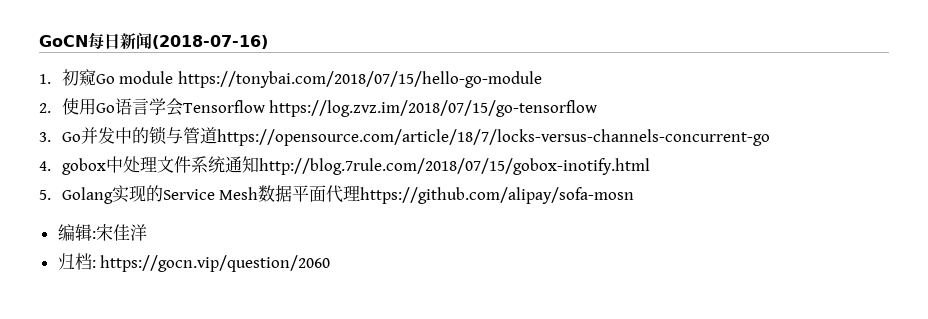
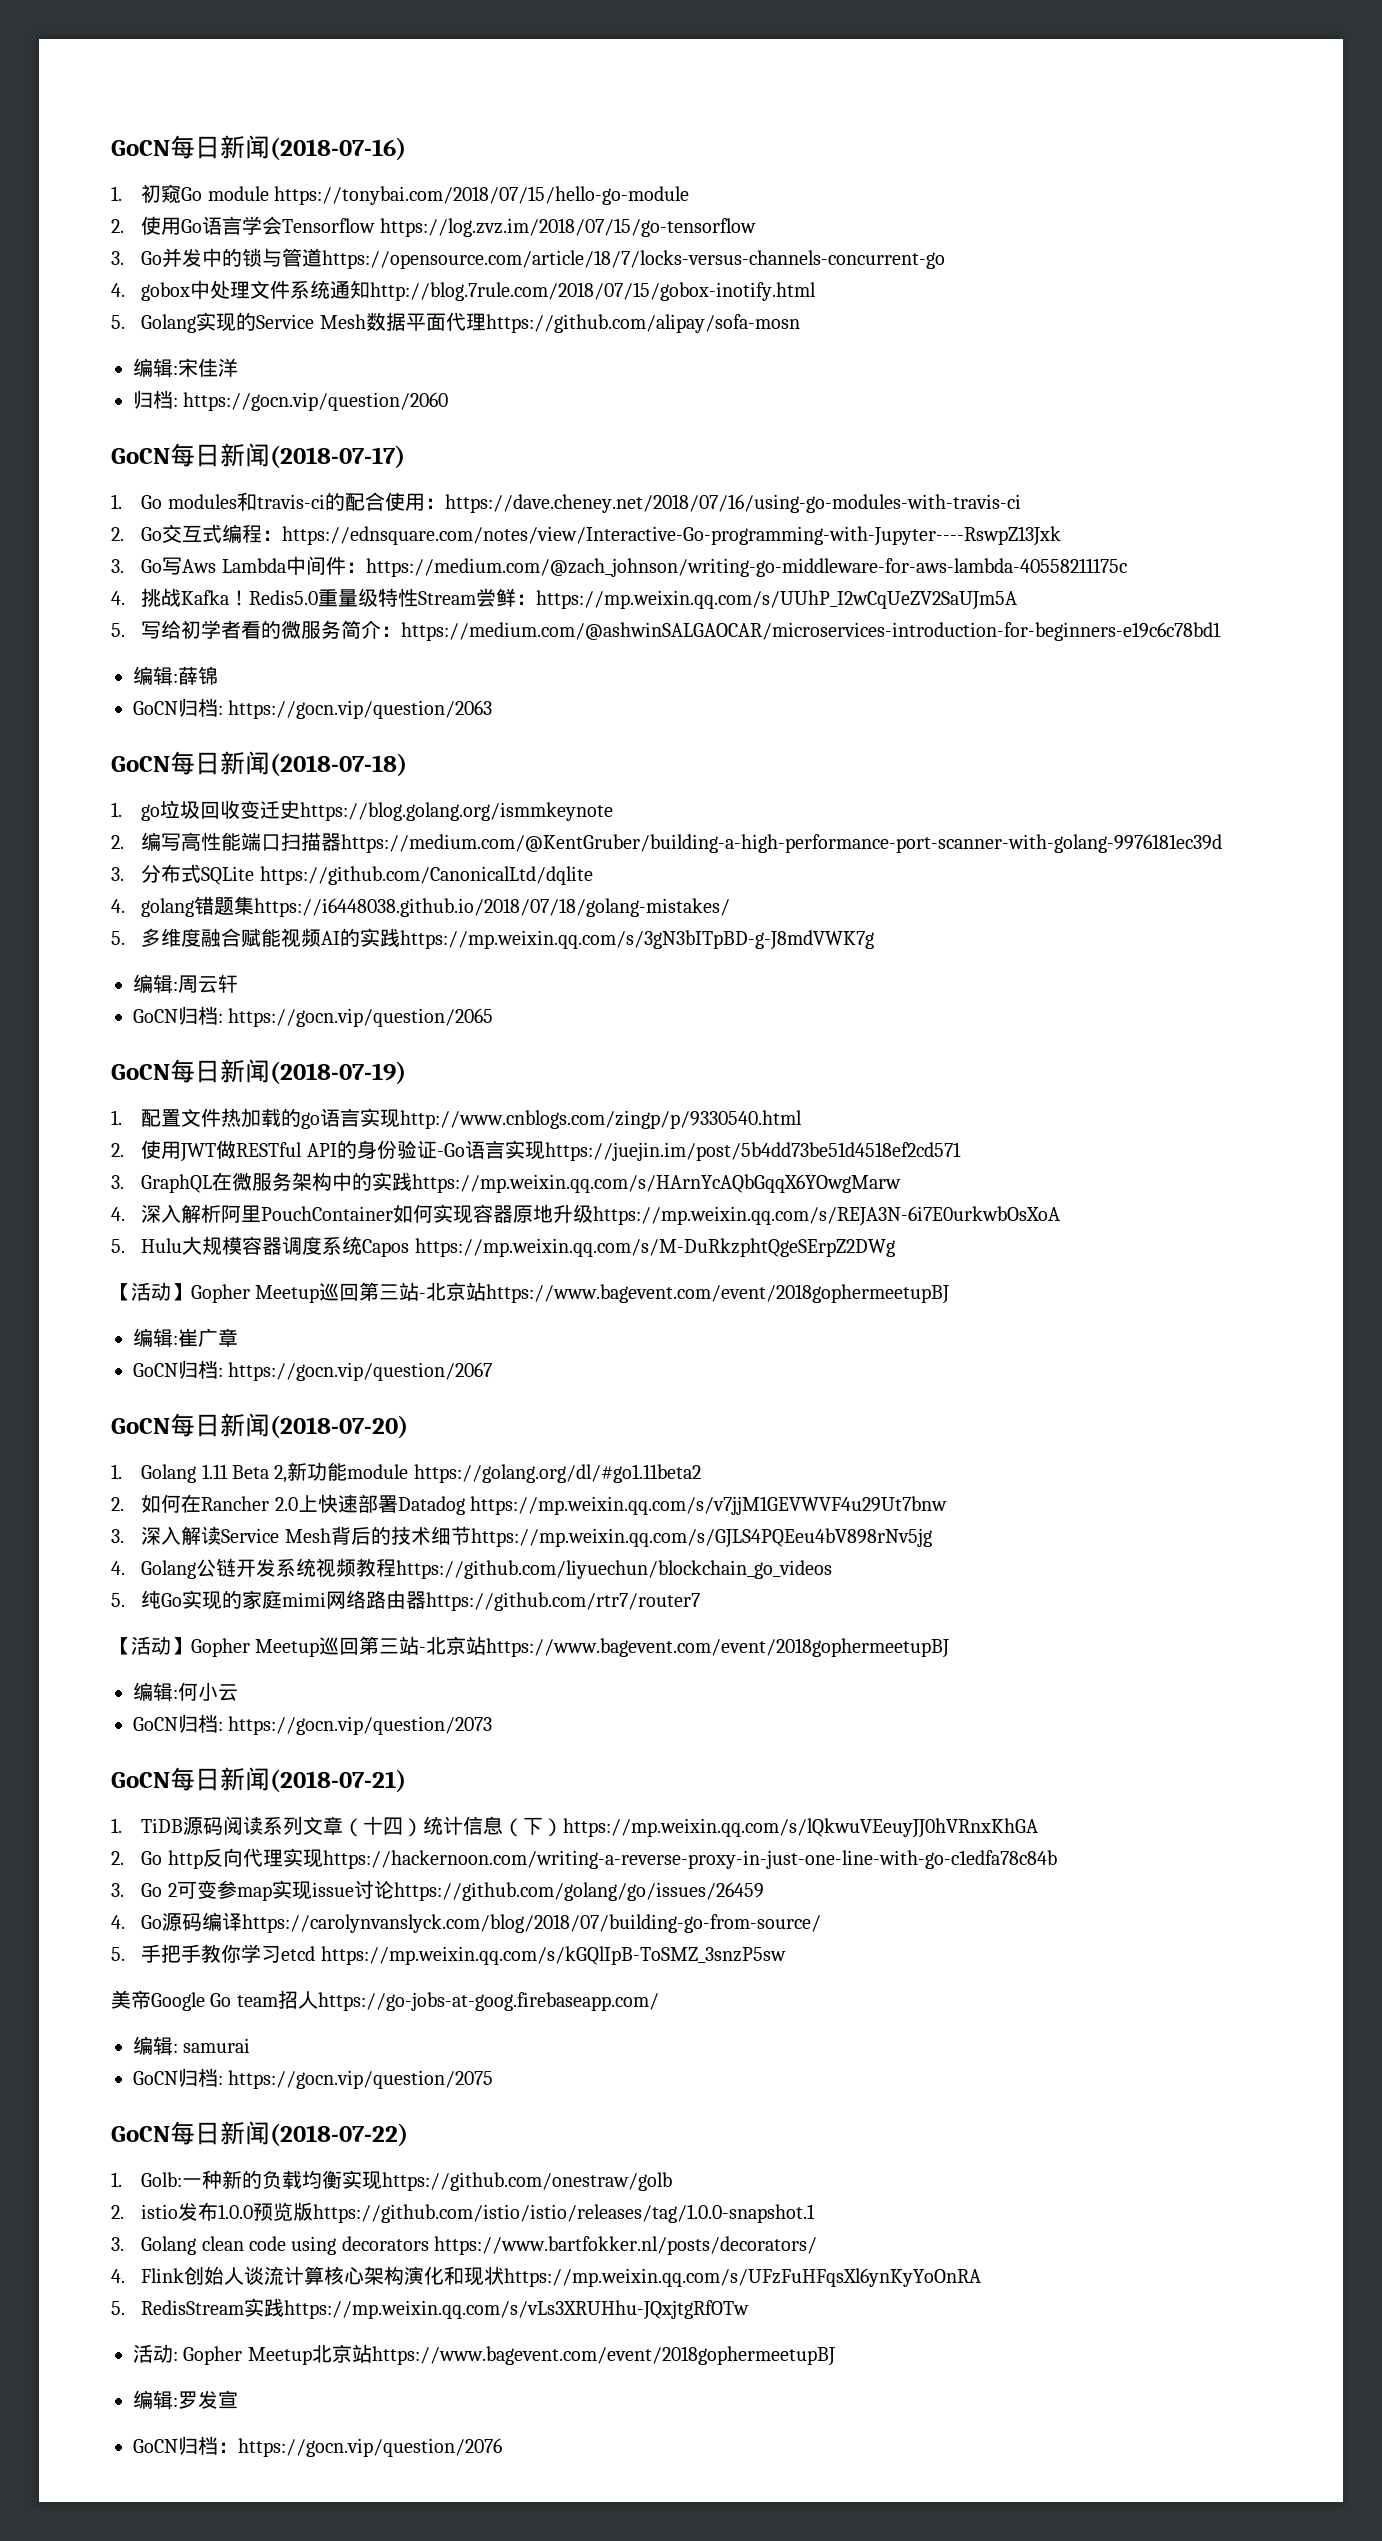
(331, 263) none -> [111,443,405,469] [111,492,1021,513] [111,524,1062,546] [111,556,1127,577] [111,588,1018,610] [111,620,1222,641] [133,666,218,686] [133,698,493,719] [111,751,407,777] [111,800,614,821] [111,832,1223,853] [111,864,593,885] [111,896,731,917] [111,928,875,950] [133,974,238,994] [133,1006,494,1027] [111,1059,406,1085] [111,1108,803,1129] [111,1140,961,1162] [111,1172,902,1193] [111,1204,1061,1226] [111,1236,895,1257] [111,1282,950,1304] [133,1328,238,1348] [133,1360,493,1381] [111,1413,408,1439] [111,1462,701,1483] [111,1494,947,1515] [111,1526,932,1548] [111,1558,833,1579] [111,1590,701,1611] [111,1636,950,1658] [133,1682,238,1702] [133,1714,493,1735] [111,1767,406,1793] [111,1816,1039,1838] [111,1848,1057,1869] [111,1880,764,1901] [111,1912,822,1933] [111,1944,786,1965] [111,1990,659,2011] [133,2036,251,2056] [133,2068,494,2089] [111,2121,408,2147] [111,2170,673,2191] [111,2202,816,2223] [111,2236,818,2255] [111,2266,982,2287] [111,2298,750,2320] [133,2344,835,2366] [133,2390,238,2410] [133,2436,502,2457] // GoCN每日新闻(2018-07-17) // 1. Go modules和travis-ci的配合使用：https://dave.cheney.net/2018/07/16/using-go-modules-with-travis-ci // 2. Go交互式编程：https://ednsquare.com/notes/view/Interactive-Go-programming-with-Jupyter----RswpZ13Jxk // 3. Go写Aws Lambda中间件：https://medium.com/@zach_johnson/writing-go-middleware-for-aws-lambda-40558211175c // 4.挑战Kafka！Redis5.0重量级特性Stream尝鲜：https://mp.weixin.qq.com/s/UUhP_I2wCqUeZV2SaUJm5A // 5.写给初学者看的微服务简介：https://medium.com/@ashwinSALGAOCAR/microservices-introduction-for-beginners-e19c6c78bd1 // 编辑:薛锦 // GoCN归档: https://gocn.vip/question/2063 // GoCN每日新闻(2018-07-18) // 1. go垃圾回收变迁史https://blog.golang.org/ismmkeynote // 2.编写高性能端口扫描器https://medium.com/@KentGruber/building-a-high-performance-port-scanner-with-golang-9976181ec39d // 3.分布式SQLite https://github.com/CanonicalLtd/dqlite // 4. golang错题集https://i6448038.github.io/2018/07/18/golang-mistakes/ // 5.多维度融合赋能视频AI的实践https://mp.weixin.qq.com/s/3gN3bITpBD-g-J8mdVWK7g // 编辑:周云轩 // GoCN归档: https://gocn.vip/question/2065 // GoCN每日新闻(2018-07-19) // 1.配置文件热加载的go语言实现http://www.cnblogs.com/zingp/p/9330540.html // 2.使用JWT做RESTful API的身份验证-Go语言实现https://juejin.im/post/5b4dd73be51d4518ef2cd571 // 3. GraphQL在微服务架构中的实践https://mp.weixin.qq.com/s/HArnYcAQbGqqX6YOwgMarw // 4.深入解析阿里PouchContainer如何实现容器原地升级https://mp.weixin.qq.com/s/REJA3N-6i7E0urkwbOsXoA // 5. Hulu大规模容器调度系统Capos https://mp.weixin.qq.com/s/M-DuRkzphtQgeSErpZ2DWg // 【活动】Gopher Meetup巡回第三站-北京站https://www.bagevent.com/event/2018gophermeetupBJ // 编辑:崔广章 // GoCN归档: https://gocn.vip/question/2067 // GoCN每日新闻(2018-07-20) // 1. Golang 1.11 Beta 2,新功能module https://golang.org/dl/#go1.11beta2 // 2.如何在Rancher 2.0上快速部署Datadog https://mp.weixin.qq.com/s/v7jjM1GEVWVF4u29Ut7bnw // 3.深入解读Service Mesh背后的技术细节https://mp.weixin.qq.com/s/GJLS4PQEeu4bV898rNv5jg // 4. Golang公链开发系统视频教程https://github.com/liyuechun/blockchain_go_videos // 5.纯Go实现的家庭mimi网络路由器https://github.com/rtr7/router7 // 【活动】Gopher Meetup巡回第三站-北京站https://www.bagevent.com/event/2018gophermeetupBJ // 编辑:何小云 // GoCN归档: https://gocn.vip/question/2073 // GoCN每日新闻(2018-07-21) // 1. TiDB源码阅读系列文章（十四）统计信息（下）https://mp.weixin.qq.com/s/lQkwuVEeuyJJ0hVRnxKhGA // 2. Go http反向代理实现https://hackernoon.com/writing-a-reverse-proxy-in-just-one-line-with-go-c1edfa78c84b // 3. Go 2可变参map实现issue讨论https://github.com/golang/go/issues/26459 // 4. Go源码编译https://carolynvanslyck.com/blog/2018/07/building-go-from-source/ // 5.手把手教你学习etcd https://mp.weixin.qq.com/s/kGQlIpB-ToSMZ_3snzP5sw // 美帝Google Go team招人https://go-jobs-at-goog.firebaseapp.com/ // 编辑: samurai // GoCN归档: https://gocn.vip/question/2075 // GoCN每日新闻(2018-07-22) // 1. Golb:一种新的负载均衡实现https://github.com/onestraw/golb // 2. istio发布1.0.0预览版https://github.com/istio/istio/releases/tag/1.0.0-snapshot.1 // 3. Golang clean code using decorators https://www.bartfokker.nl/posts/decorators/ // 4. Flink创始人谈流计算核心架构演化和现状https://mp.weixin.qq.com/s/UFzFuHFqsXl6ynKyYoOnRA // 5. RedisStream实践https://mp.weixin.qq.com/s/vLs3XRUHhu-JQxjtgRfOTw // 活动: Gopher Meetup北京站https://www.bagevent.com/event/2018gophermeetupBJ // 编辑:罗发宣 // GoCN归档：https://gocn.vip/question/2076

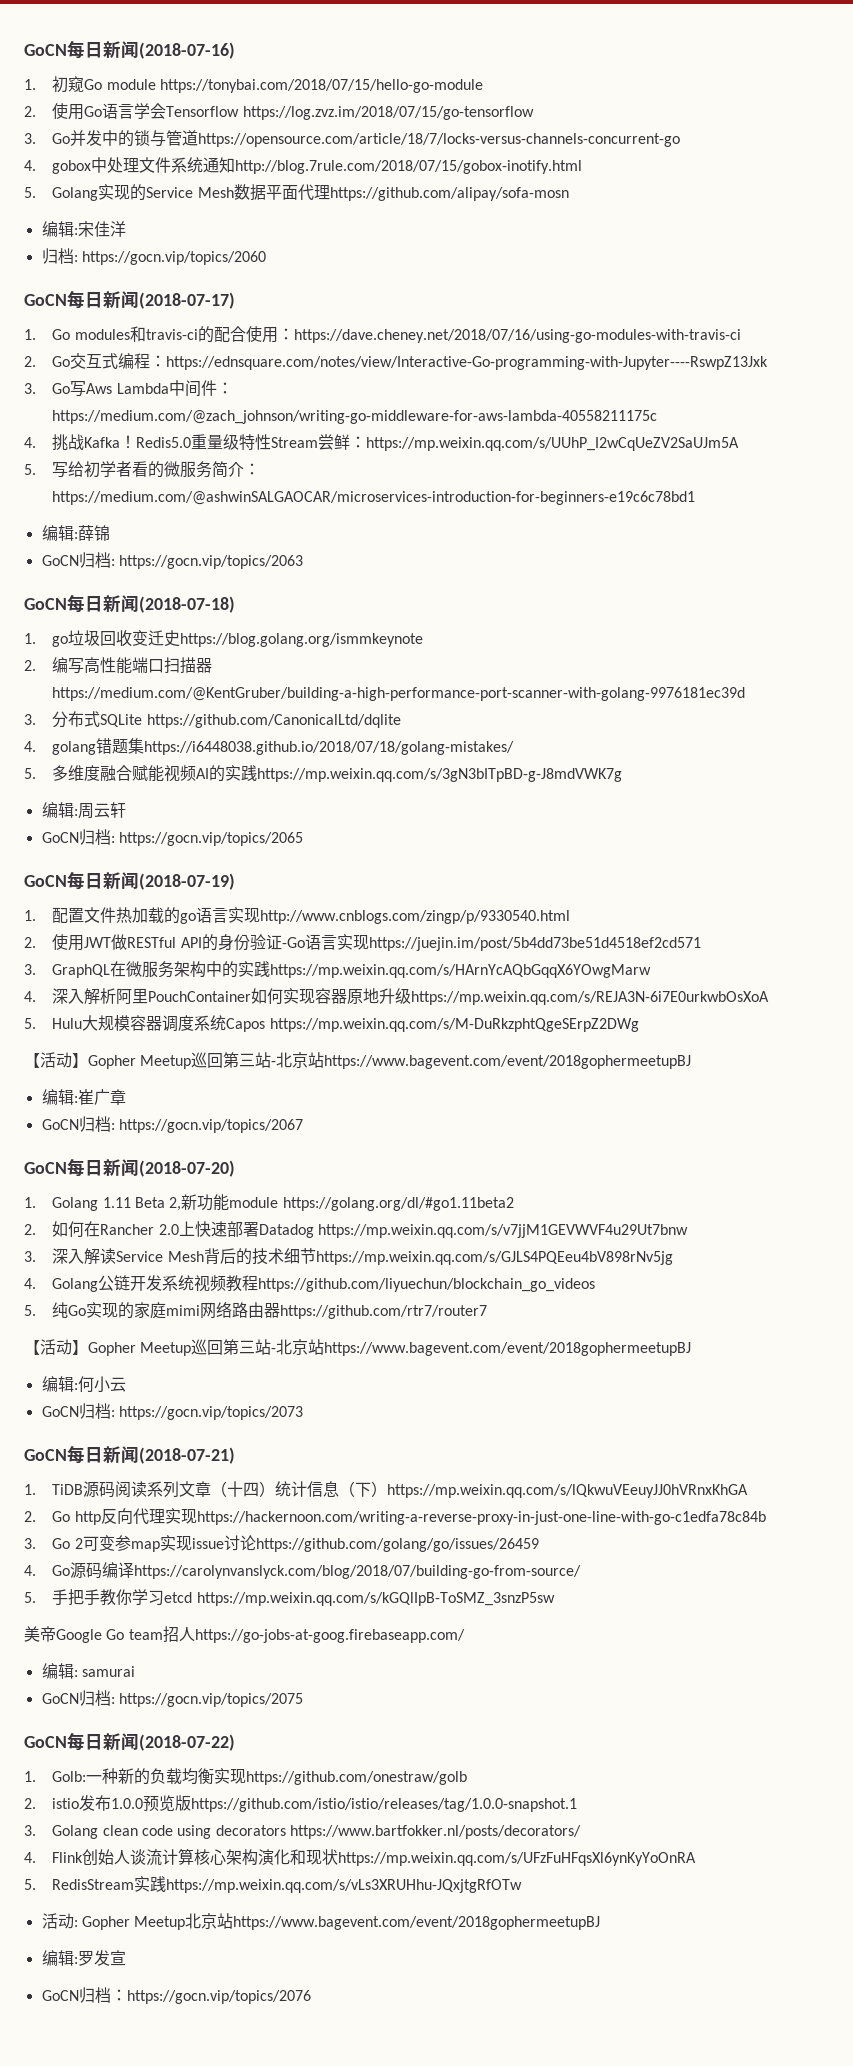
[183,392,449,411] https://gocn.vip/question/2060 -> [81,251,266,265] https://gocn.vip/topics/2060
[228,700,493,719] https://gocn.vip/question/2063 -> [118,555,303,569] https://gocn.vip/topics/2063
[228,1008,494,1027] https://gocn.vip/question/2065 -> [118,832,303,846] https://gocn.vip/topics/2065
[228,1362,493,1381] https://gocn.vip/question/2067 -> [118,1119,303,1133] https://gocn.vip/topics/2067
[228,1716,493,1735] https://gocn.vip/question/2073 -> [118,1406,303,1420] https://gocn.vip/topics/2073
[228,2070,494,2089] https://gocn.vip/question/2075 -> [118,1693,303,1707] https://gocn.vip/topics/2075
[238,2438,502,2457] https://gocn.vip/question/2076 -> [126,1990,311,2004] https://gocn.vip/topics/2076

